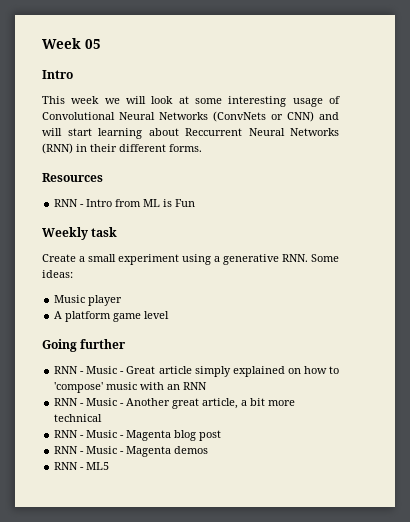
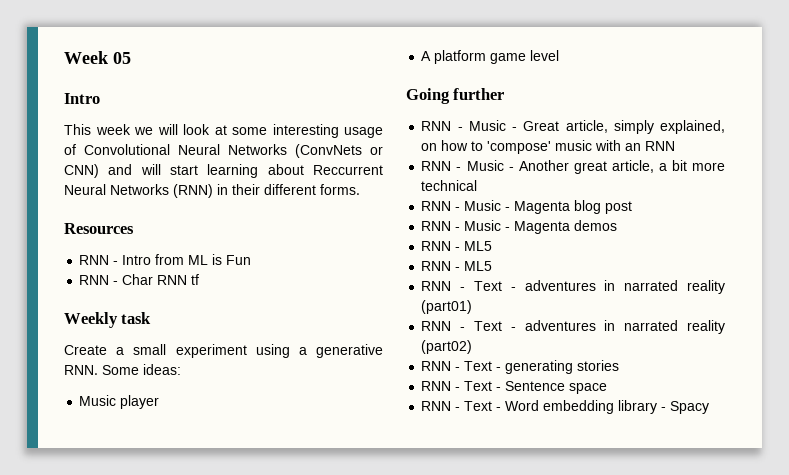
(196, 203) none -> [79,274,200,285] // RNN - Char RNN tf
[158,366,285,377] article simply explained -> [565,120,725,134] article, simply explained,
(110, 466) none -> [421,261,493,271] [421,280,725,294] [421,300,473,314] [421,320,725,334] [421,340,473,354] [421,360,620,374] [421,381,608,394] [421,400,710,414] // RNN - ML5 // RNN - Text - adventures in narrated reality (part01) // RNN - Text - adventures in narrated reality (part02) // RNN - Text - generating stories // RNN - Text - Sentence space // RNN - Text - Word embedding library - Spacy

